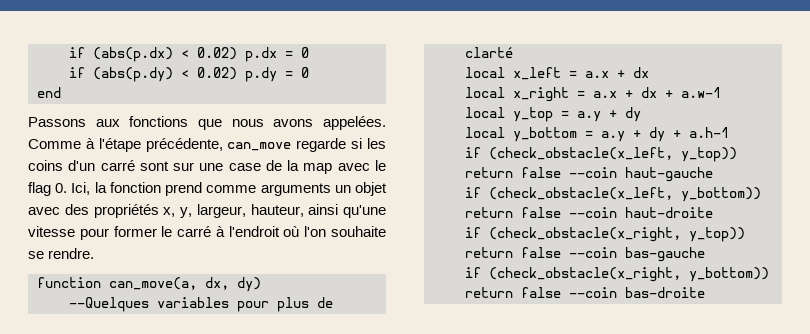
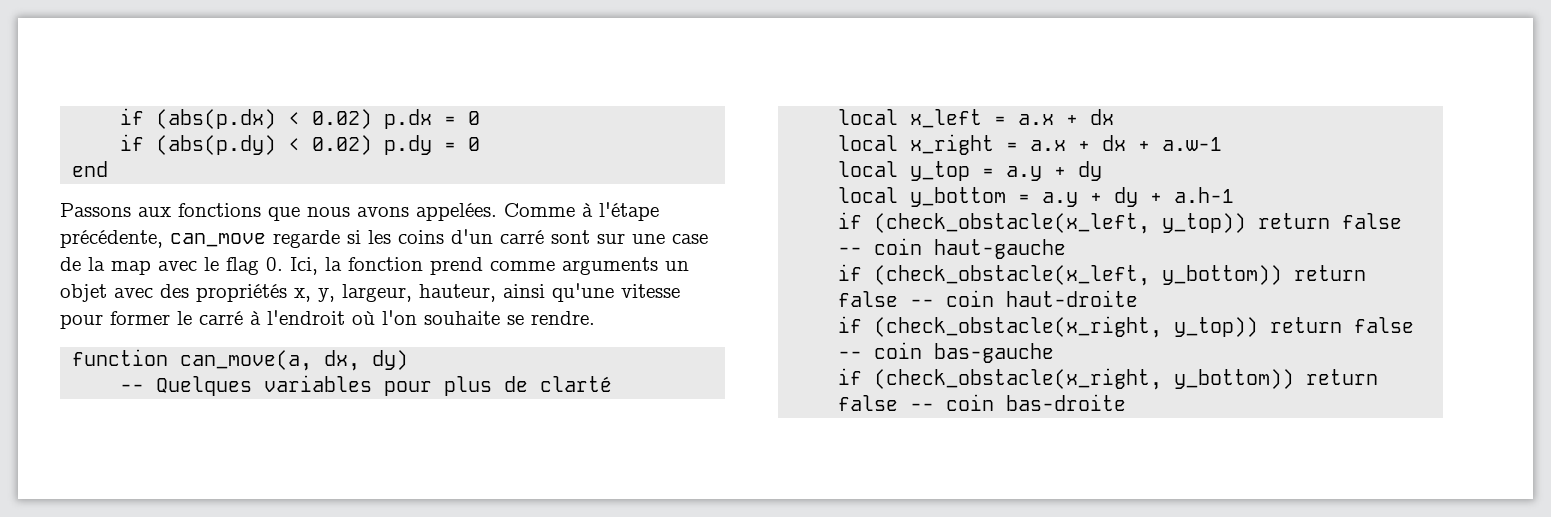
[69,297,149,312] --Quelques -> [120,376,253,396] -- Quelques
[569,167,617,178] --coin -> [838,238,923,255] -- coin
[569,207,617,218] --coin -> [910,290,995,307] -- coin
[569,247,617,258] --coin -> [838,342,923,359] -- coin
[569,287,617,298] --coin -> [910,394,995,411] -- coin

